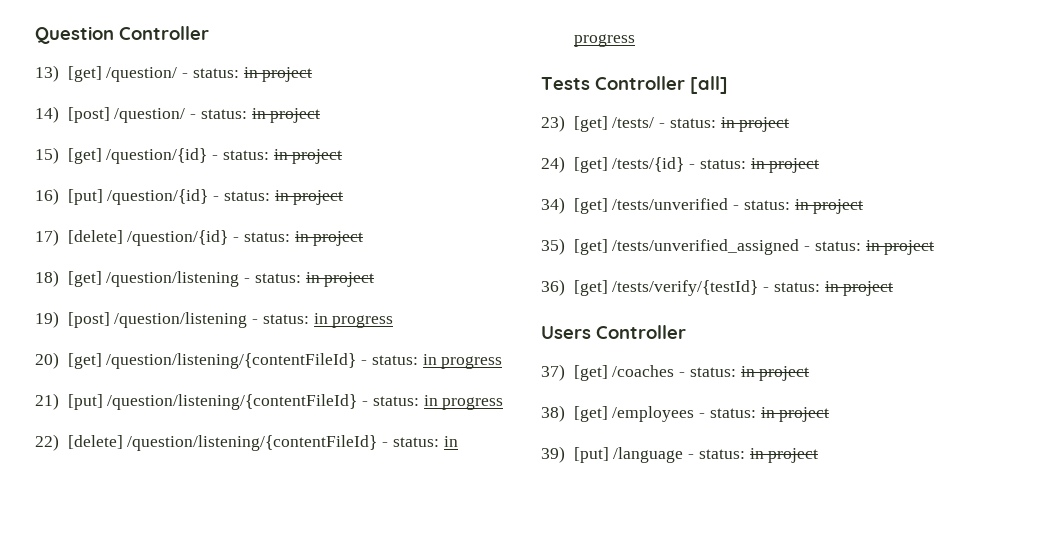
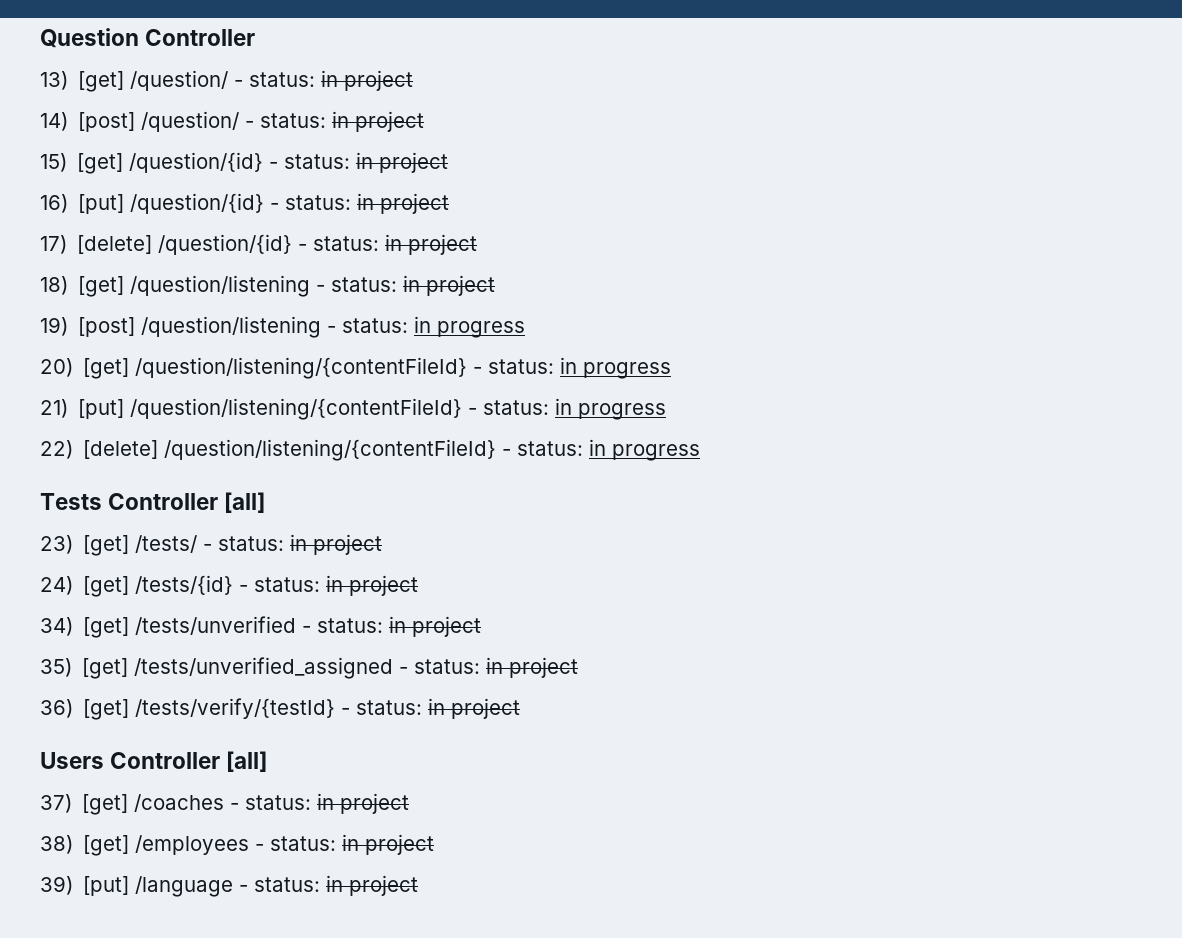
(686, 332) none -> [226,751,268,772] [all]

